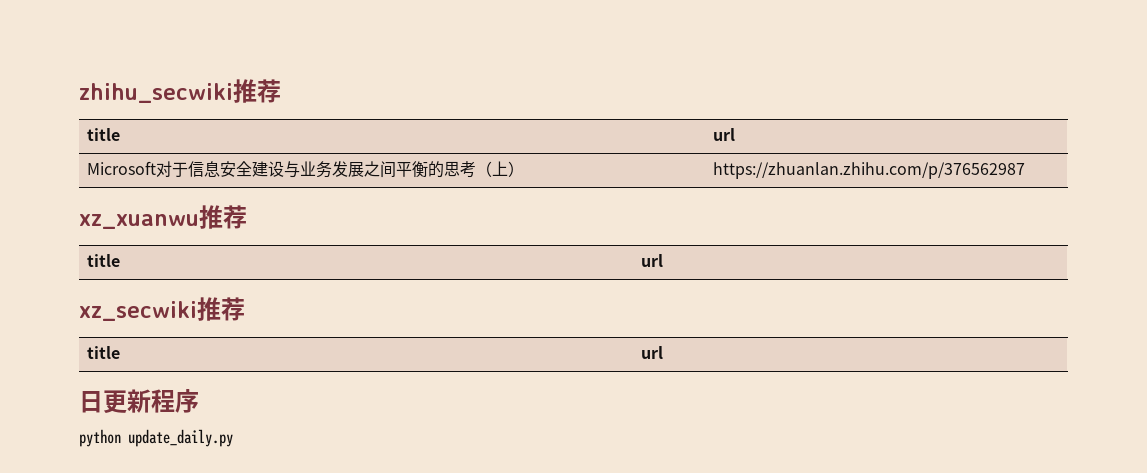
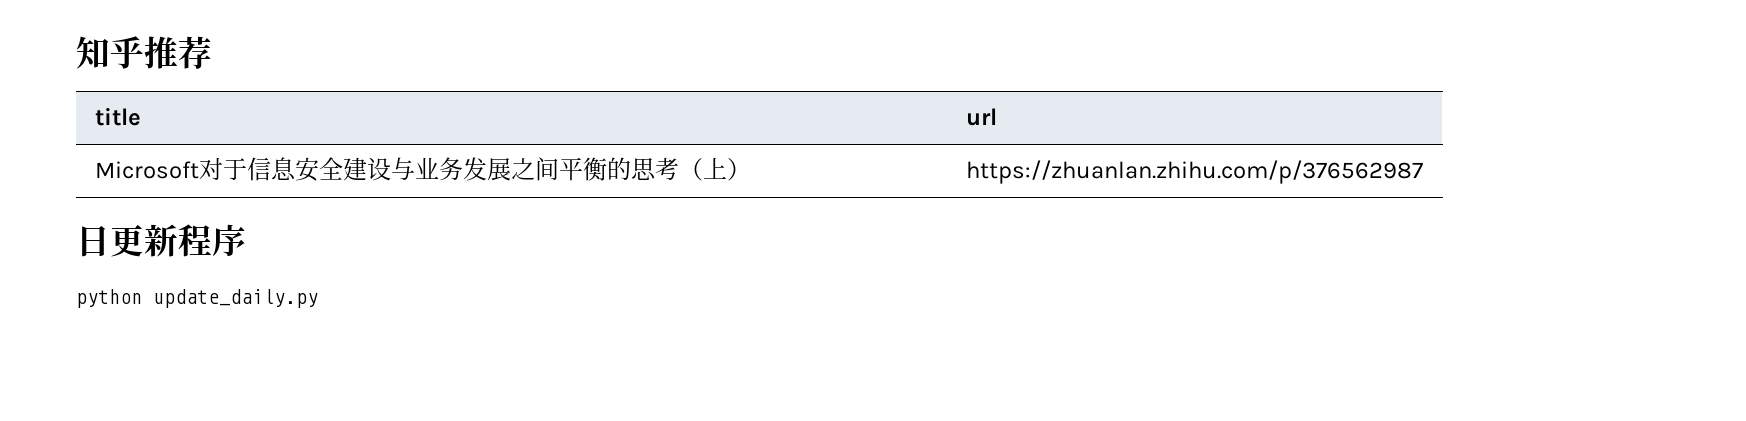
[79,83,233,103] zhihu_secwiki -> [76,36,144,69] 知乎
[79,205,247,229] [87,254,121,267] [641,254,664,267] [79,297,245,321] [87,346,121,359] [641,346,664,359] // xz_xuanwu推荐 // title | url // xz_secwiki推荐 // title | url -> (1423, 172) none

